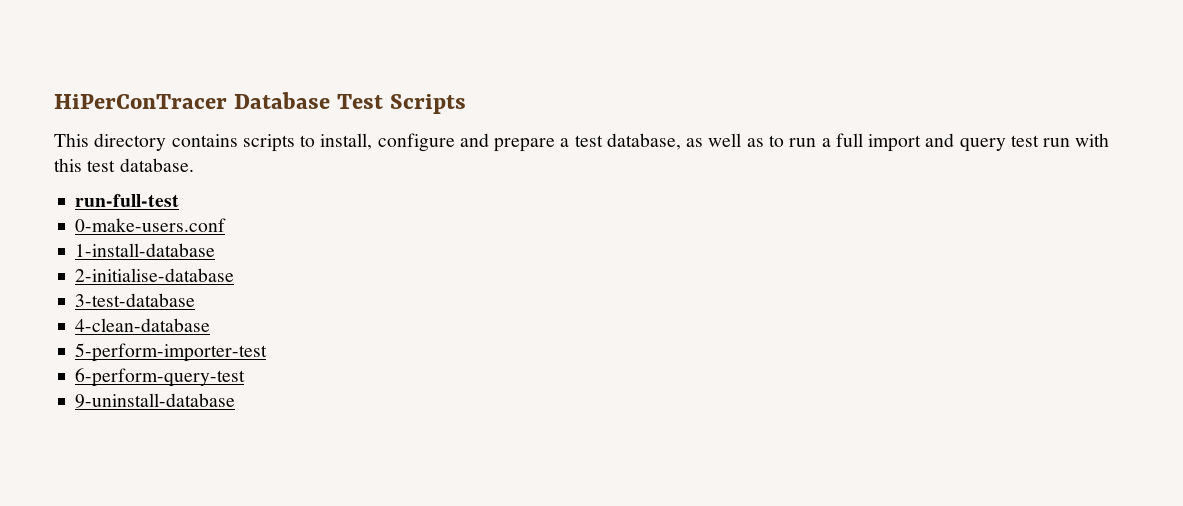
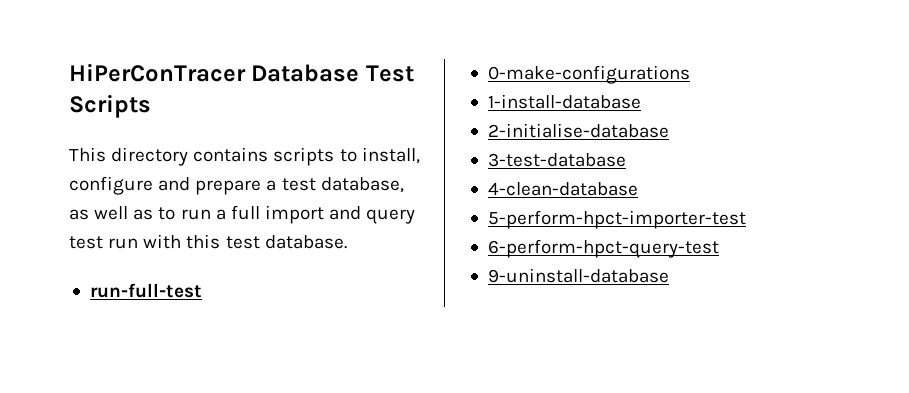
[75,218,227,232] 0-make-users.conf -> [487,65,690,84] 0-make-configurations
[75,343,268,362] [75,368,246,387] 5-perform-importer-test // 6-perform-query-test -> [487,210,746,229] [487,239,719,258] 5-perform-hpct-importer-test // 6-perform-hpct-query-test

